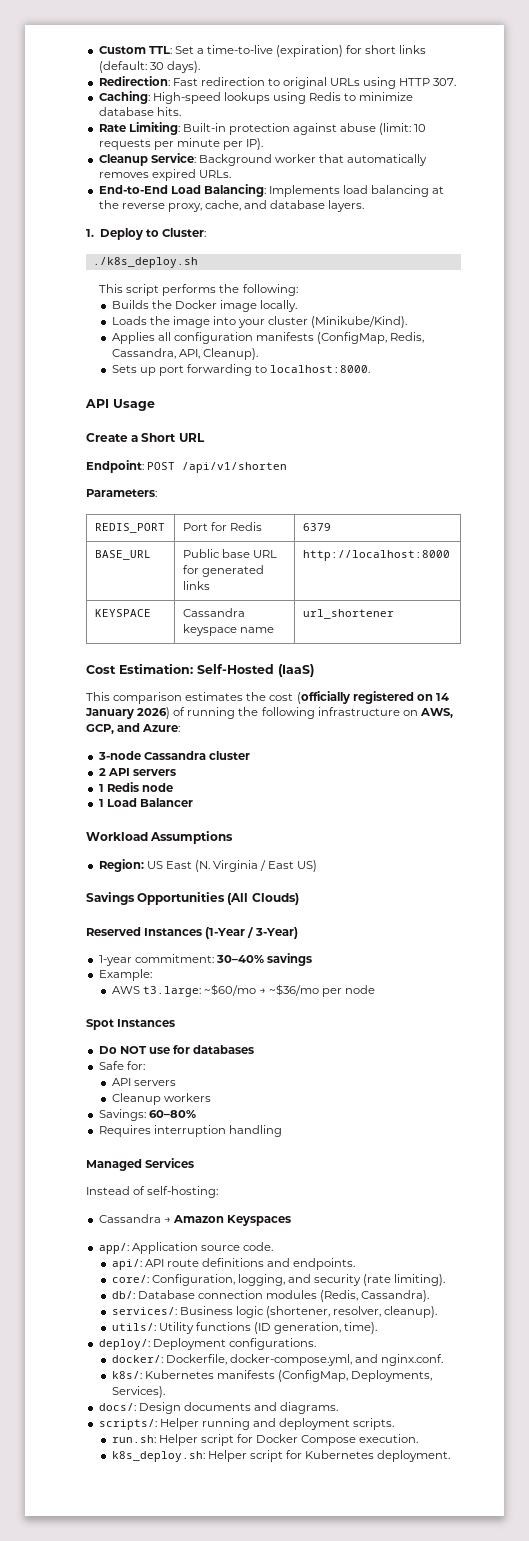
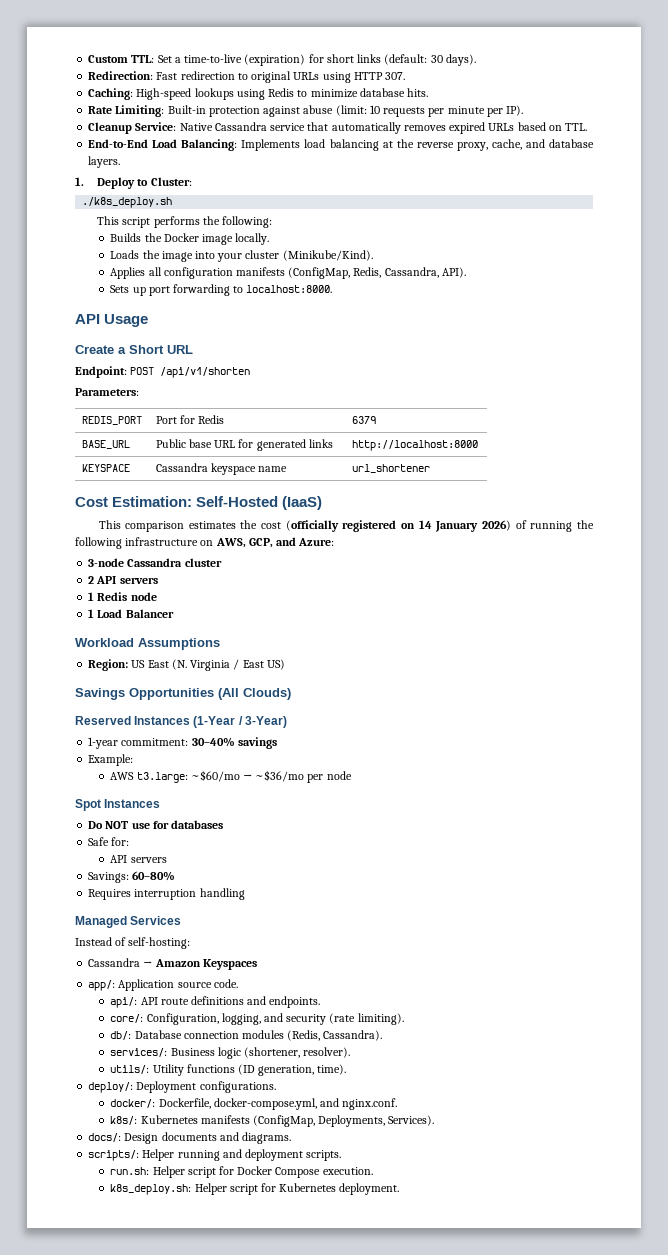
[198,154,316,166] Background worker -> [179,122,306,131] Native Cassandra service
[198,170,231,178] URLs. -> [488,122,588,131] URLs based on TTL.
[178,348,259,360] API, Cleanup). -> [441,267,466,278] API).
[111,1093,211,1105] // Cleanup workers -> (167, 860) none
[333,1306,438,1318] resolver, cleanup). -> [303,1047,351,1058] resolver).

